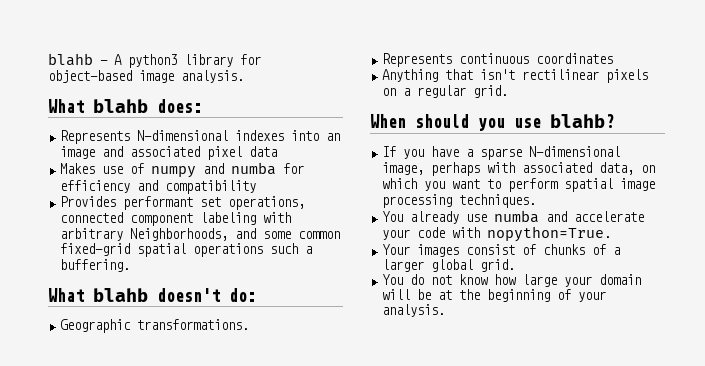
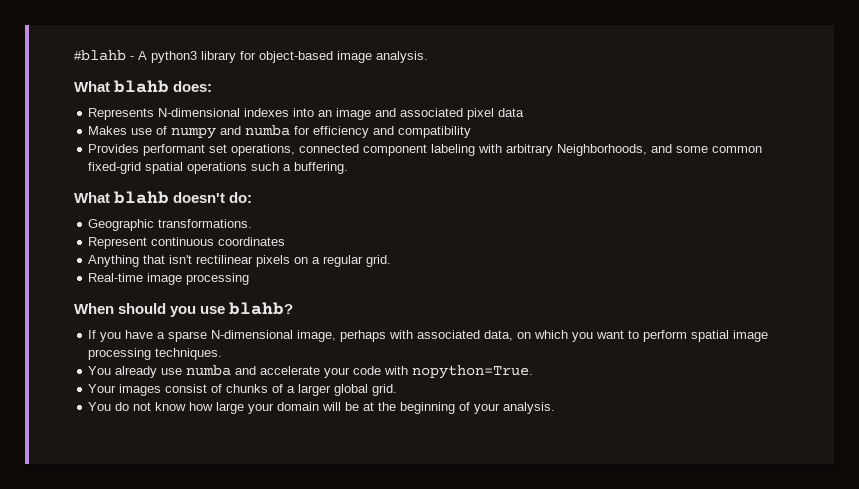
[48,53,93,66] blahb -> [74,50,126,61] #blahb
[382,53,453,67] Represents -> [88,237,148,249] Represent
(509, 91) none -> [88,273,250,285] // Real-time image processing

